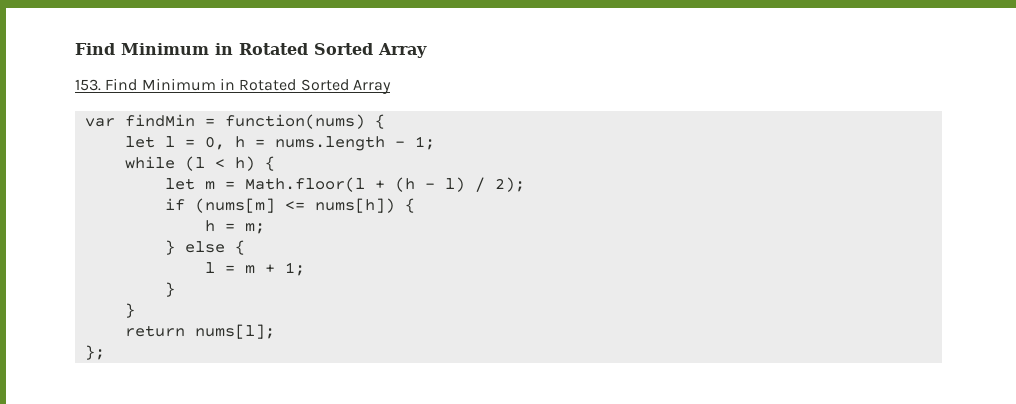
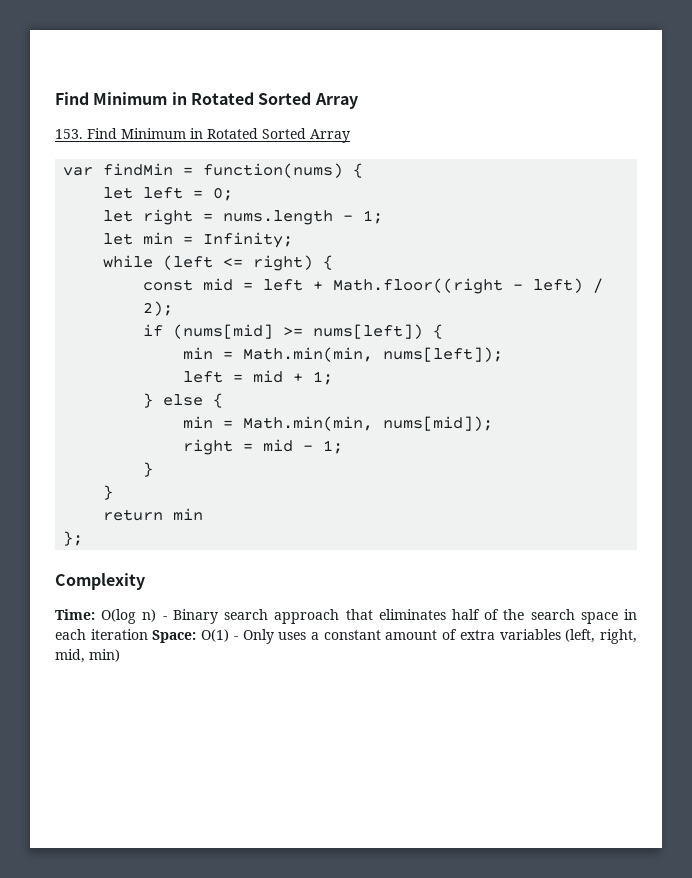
[164,136,245,150] l = 0, h -> [143,187,234,201] [103,209,194,225] left = 0; // let right
[124,156,275,171] [164,177,525,192] [164,198,415,213] [204,220,265,234] [164,240,245,255] [204,262,275,274] while (l < h) { // let m = Math.floor(l + (h - l) / 2); // if (nums[m] <= nums[h]) { // h = m; // } else { // l = m + -> [103,232,294,248] [103,255,334,271] [143,278,604,294] [143,301,174,316] [143,324,444,339] [183,347,504,362] [183,370,334,385] [143,393,224,408] [183,416,494,431] [183,439,314,455] let min = Infinity; // while (left <= right) { // const mid = left + Math.floor((right - left) / 2); // if (nums[mid] >= nums[left]) { // min = Math.min(min, nums[left]); // left = mid + 1; // } else { // min = Math.min(min, nums[mid]); // right = mid -
[194,324,275,339] nums[l]; -> [173,508,204,521] min
(105, 352) none -> [55,573,145,590] [55,609,637,624] [55,629,638,644] [55,649,120,663] // Complexity // Time: O(log n) - Binary search approach that eliminates half of the search space in each iteration Space: O(1) - Only uses a constant amount of extra variables (left, right, mid, min)

